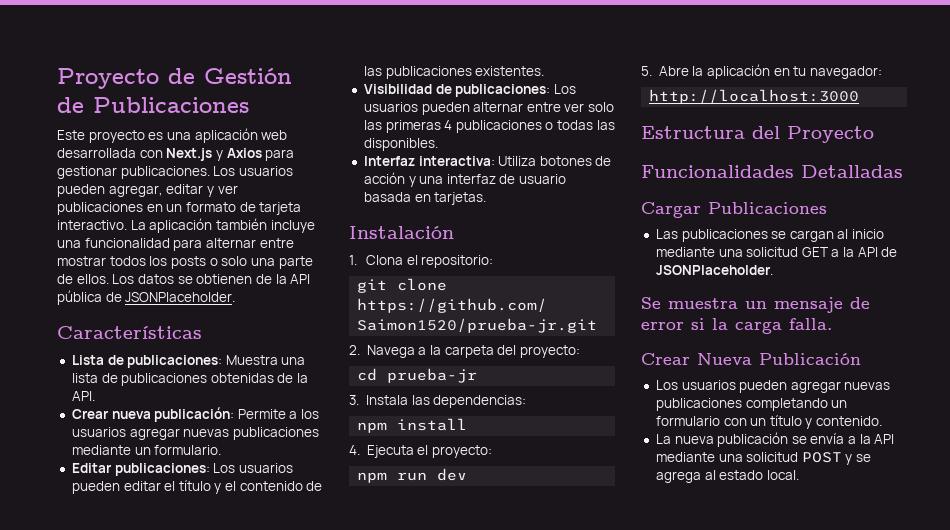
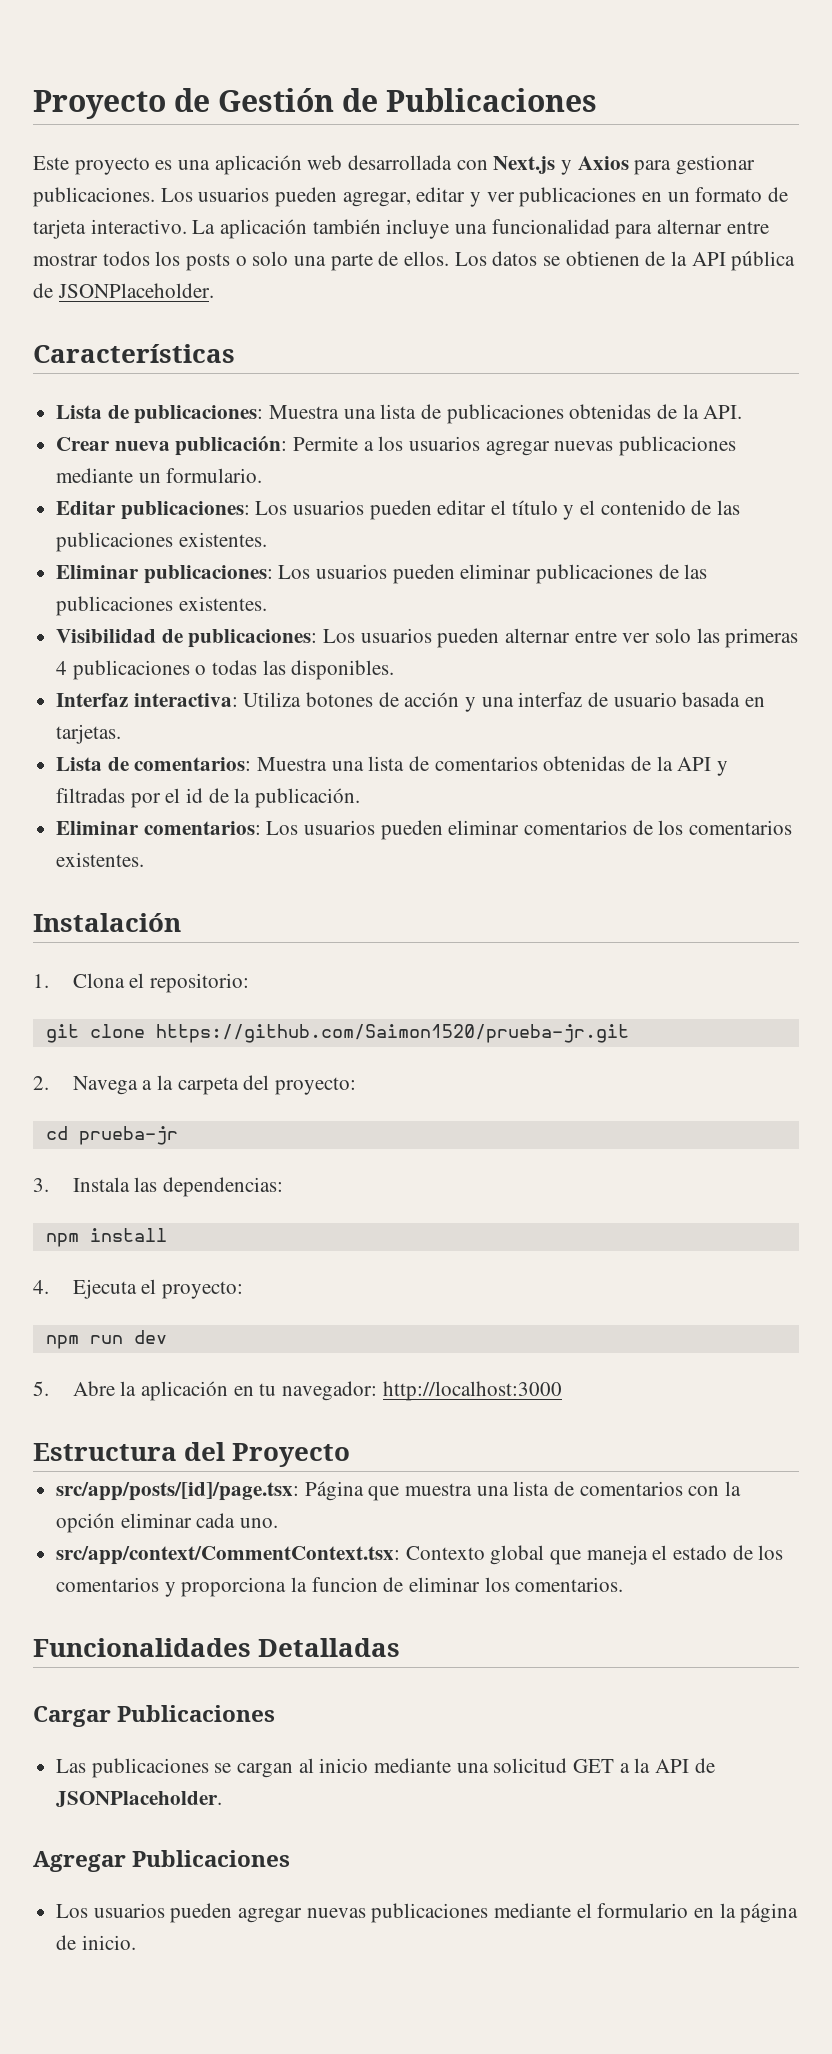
(545, 71) none -> [56,564,708,584] [56,596,267,616] // Eliminar publicaciones: Los usuarios pueden eliminar publicaciones de las publicaciones existentes.
(487, 198) none -> [56,756,729,776] [56,788,361,808] [56,820,793,840] [56,852,145,867] // Lista de comentarios: Muestra una lista de comentarios obtenidas de la API y filtradas por el id de la publicación. // Eliminar comentarios: Los usuarios pueden eliminar comentarios de los comentarios existentes.
(882, 72) // -> (378, 1391) none
(874, 134) none -> [56,1481,742,1501] [56,1513,279,1533] [56,1545,784,1565] [56,1577,624,1597] // src/app/posts/[id]/page.tsx: Página que muestra una lista de comentarios con la opción eliminar cada uno. // src/app/context/CommentContext.tsx: Contexto global que maneja el estado de los comentarios y proporciona la funcion de eliminar los comentarios.
[641,297,870,313] [641,318,832,334] [641,353,861,365] Se muestra un mensaje de error si la carga falla. // Crear Nueva Publicación -> [33,1850,291,1872] Agregar Publicaciones
[745,398,848,411] [655,415,883,429] [655,432,895,447] [655,452,872,465] [655,470,799,483] completando un formulario con un título y contenido. // La nueva publicación se envía a la API mediante una solicitud POST y se agrega al estado local. -> [494,1903,799,1923] [56,1935,136,1950] mediante el formulario en la página de inicio.

